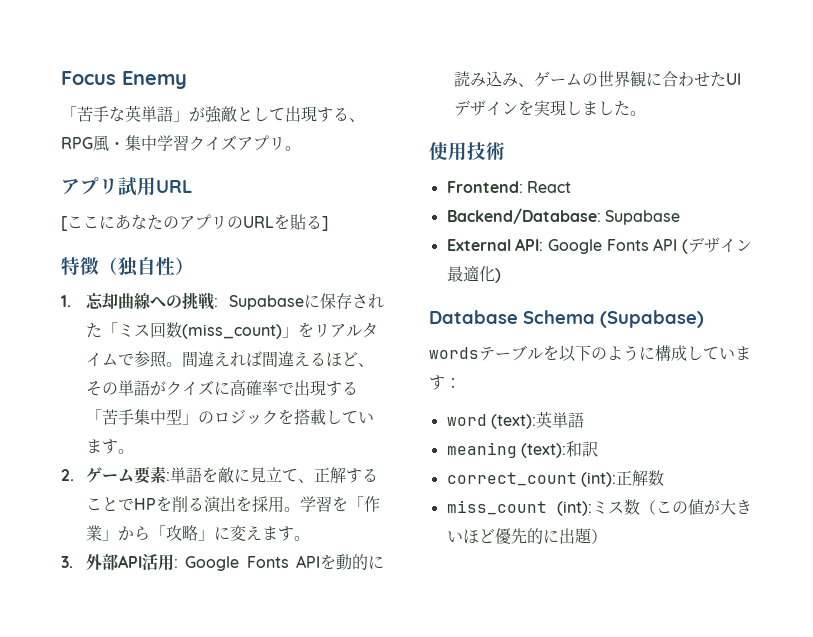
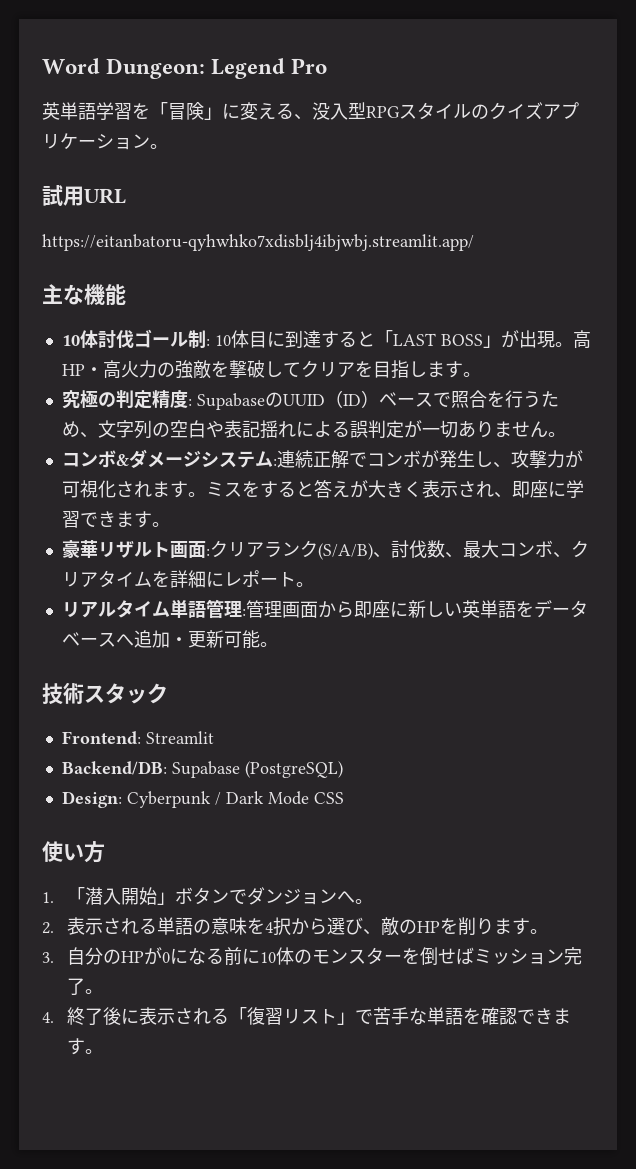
[61,71,187,89] [61,105,365,123] [61,135,189,152] Focus Enemy // 「苦手な英単語」が強敵として出現する、RPG風・集中学習 -> [42,58,328,79] [42,102,489,120] Word Dungeon: Legend Pro // 英単語学習を「冒険」に変える、没入型RPGスタイルの
[285,146,301,151] [61,177,118,195] 。 // アプリ -> [60,133,168,150] ケーション。 //
[61,214,328,231] [61,256,194,277] [61,292,384,310] [85,322,378,339] [85,351,374,368] [85,379,358,396] [85,409,374,425] [85,439,134,454] [61,466,378,484] [85,496,380,513] [85,525,310,541] [61,553,384,571] [453,71,741,87] [453,100,646,116] [429,142,505,161] [446,181,571,193] [446,208,680,225] [446,237,752,254] [446,265,501,283] [429,310,704,328] [429,345,751,362] [429,375,461,390] [446,411,584,429] [446,441,598,458] [446,470,664,487] [446,499,752,516] [446,528,607,544] [ここにあなたのアプリのURLを貼る] // 特徴（独自性） // 1.忘却曲線への挑戦: Supabaseに保存された「ミス回数(miss_count)」をリアルタイムで参照。間違えれば間違えるほど、その単語がクイズに高確率で出現する「苦手集中型」のロジックを搭載しています。 // 2.ゲーム要素:単語を敵に見立て、正解することでHPを削る演出を採用。学習を「作業」から「攻略」に変えます。 // 3.外部API活用: Google Fonts APIを動的に読み込み、ゲームの世界観に合わせたUIデザインを実現しました。 // 使用技術 // Frontend: React // Backend/Database: Supabase // External API: Google Fonts API (デザイン最適化) // Database Schema (Supabase) // wordsテーブルを以下のように構成しています： // word (text):英単語 // meaning (text):和訳 // correct_count (int):正解数 // miss_count (int):ミス数（この値が大きいほど優先的に出題） -> [42,234,474,251] [42,284,126,305] [61,329,591,349] [61,360,481,379] [61,390,559,410] [61,420,566,439] [61,449,583,469] [61,480,584,498] [61,511,170,528] [61,540,589,560] [61,570,314,588] [61,599,588,619] [61,630,278,649] [42,682,168,705] [61,731,214,744] [61,761,343,778] [61,791,344,808] [42,841,105,863] [42,887,374,905] [42,917,549,936] [42,947,583,965] [67,978,104,995] [42,1007,572,1025] [67,1038,104,1055] https://eitanbatoru-qyhwhko7xdisblj4ibjwbj.streamlit.app/ // 主な機能 // 10体討伐ゴール制: 10体目に到達すると「LAST BOSS」が出現。高HP・高火力の強敵を撃破してクリアを目指します。 // 究極の判定精度: SupabaseのUUID（ID）ベースで照合を行うため、文字列の空白や表記揺れによる誤判定が一切ありません。 // コンボ&ダメージシステム:連続正解でコンボが発生し、攻撃力が可視化されます。ミスをすると答えが大きく表示され、即座に学習できます。 // 豪華リザルト画面:クリアランク(S/A/B)、討伐数、最大コンボ、クリアタイムを詳細にレポート。 // リアルタイム単語管理:管理画面から即座に新しい英単語をデータベースへ追加・更新可能。 // 技術スタック // Frontend: Streamlit // Backend/DB: Supabase (PostgreSQL) // Design: Cyberpunk / Dark Mode CSS // 使い方 // 1.「潜入開始」ボタンでダンジョンへ。 // 2.表示される単語の意味を4択から選び、敵のHPを削ります。 // 3.自分のHPが0になる前に10体のモンスターを倒せばミッション完了。 // 4.終了後に表示される「復習リスト」で苦手な単語を確認できます。

